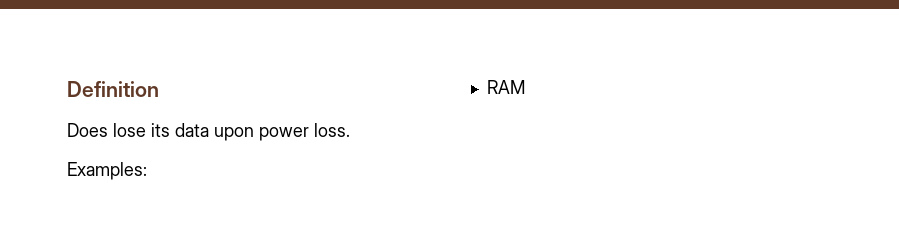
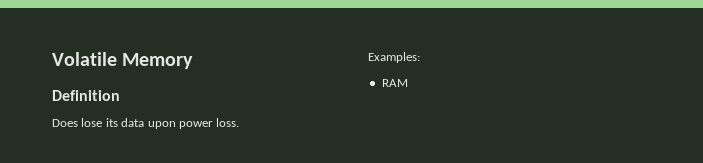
(67, 89) none -> [52,52,194,69] Volatile Memory //

